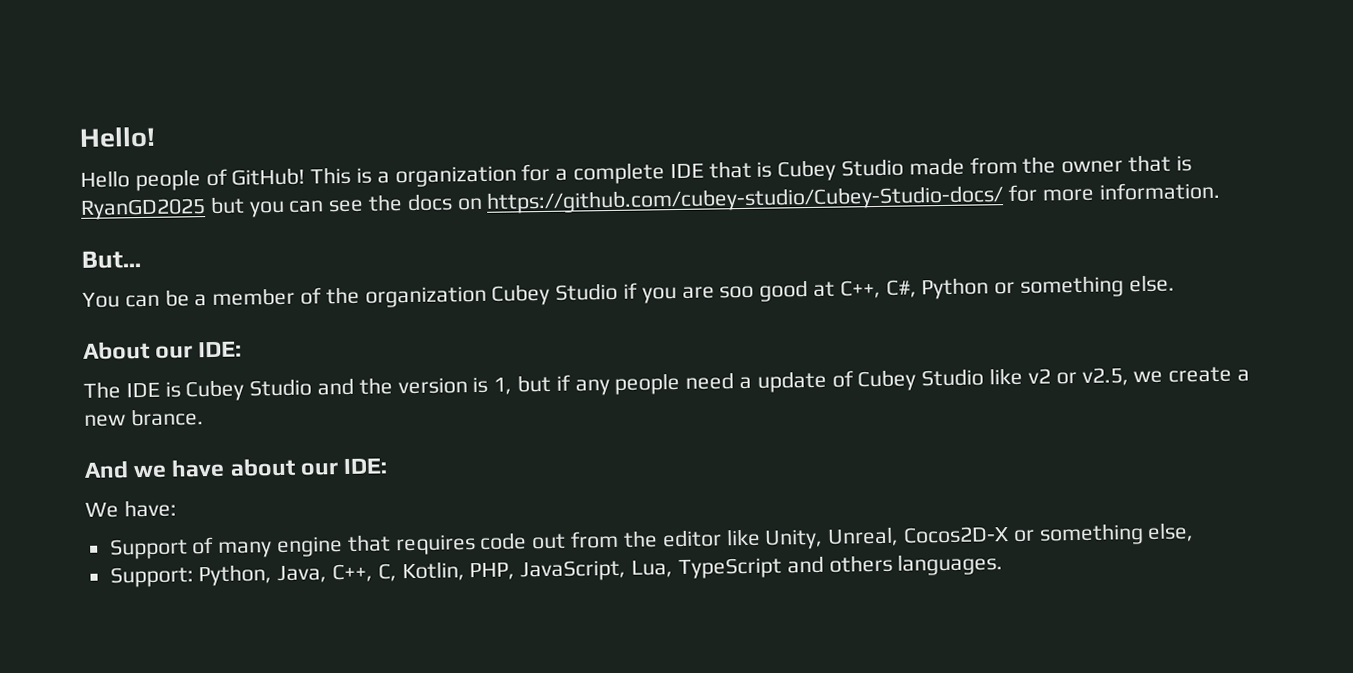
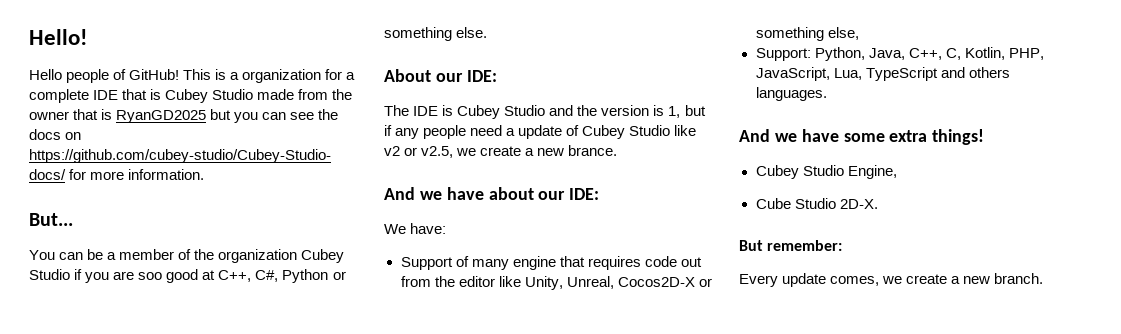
(1004, 564) none -> [739,129,985,145] [755,165,897,179] [755,198,878,209] [739,240,843,251] [739,273,1044,287] // And we have some extra things! // Cubey Studio Engine, // Cube Studio 2D-X. // But remember: // Every update comes, we create a new branch.

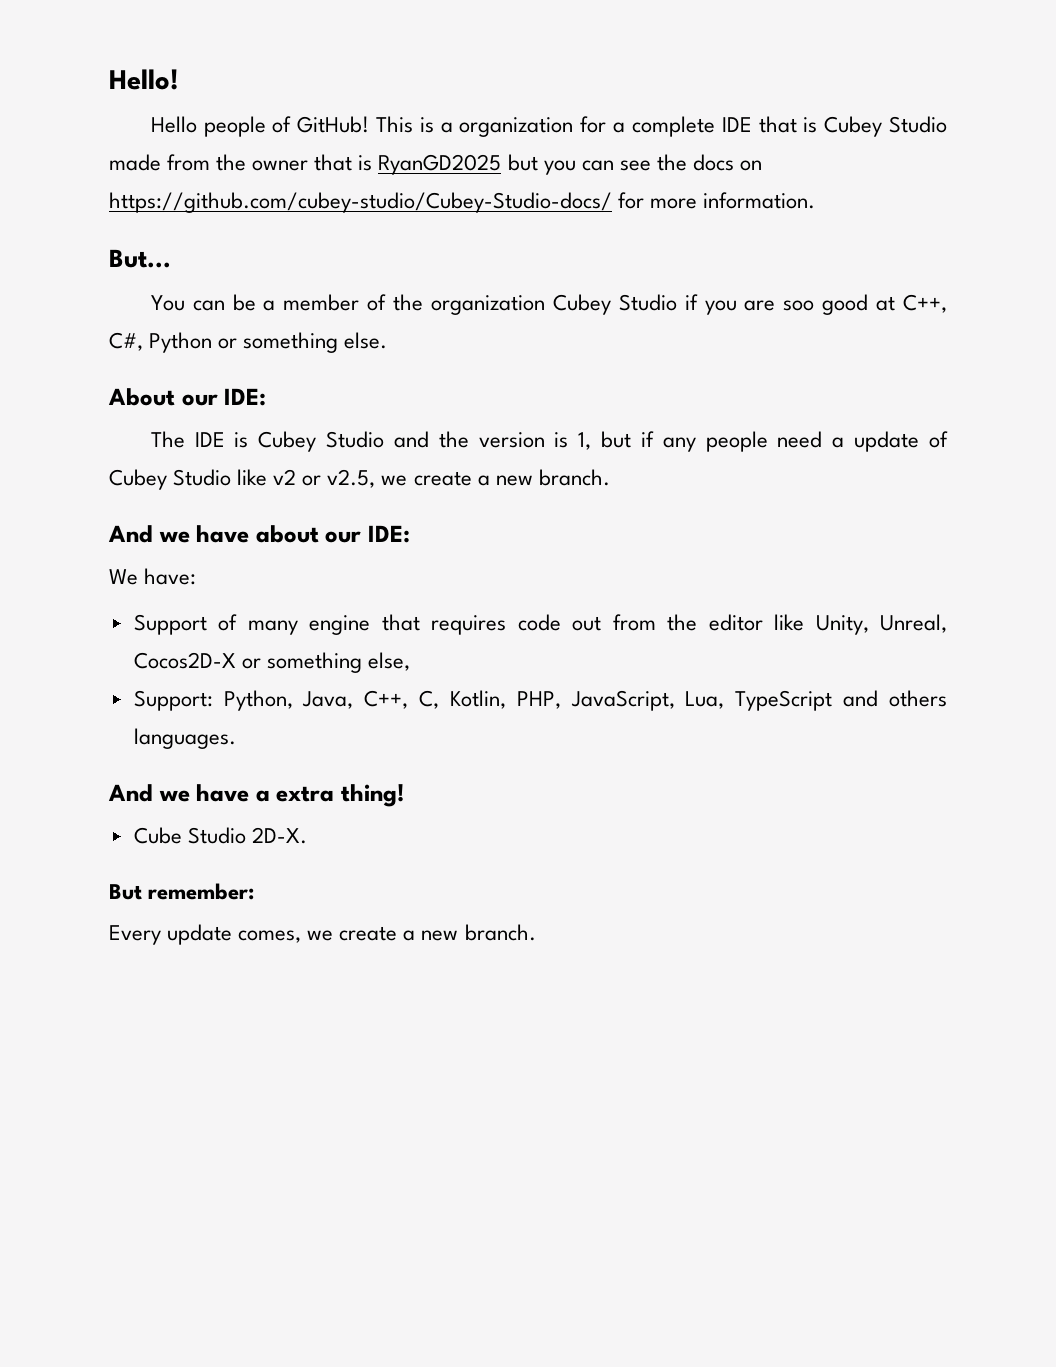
[568,145,618,156] brance. -> [538,469,610,486] branch.
[843,129,985,145] [755,165,897,179] some extra things! // Cubey Studio Engine, -> [255,784,405,807] a extra thing!

